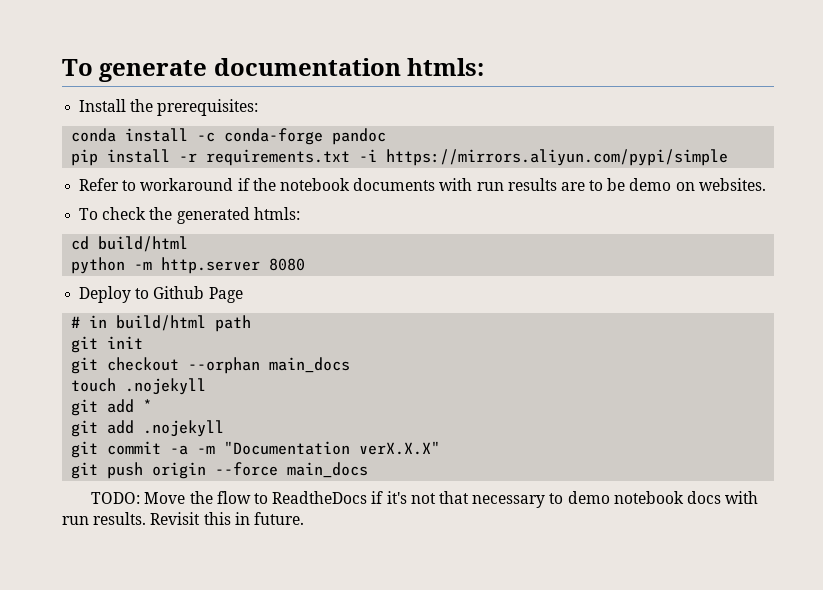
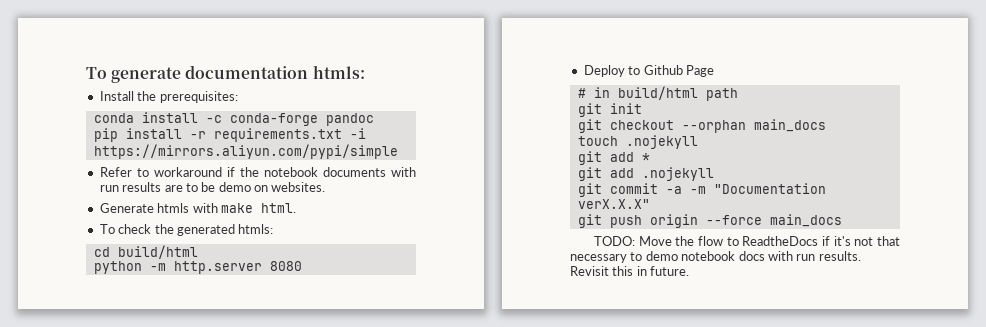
(766, 184) none -> [99,203,296,213] // Generate htmls with make html.

